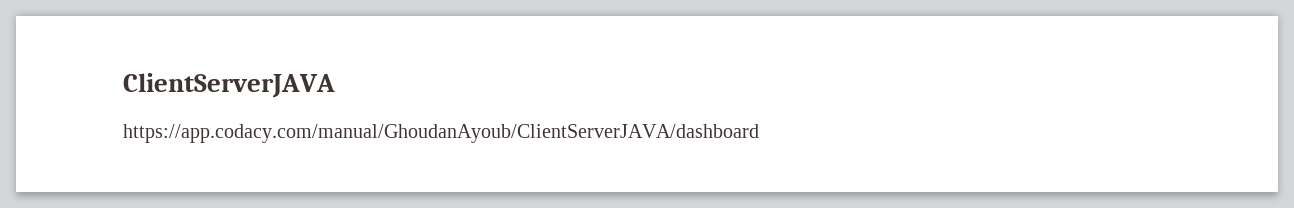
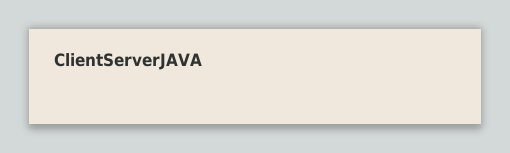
[123,124,759,143] // https://app.codacy.com/manual/GhoudanAyoub/ClientServerJAVA/dashboard -> (202, 61) none

